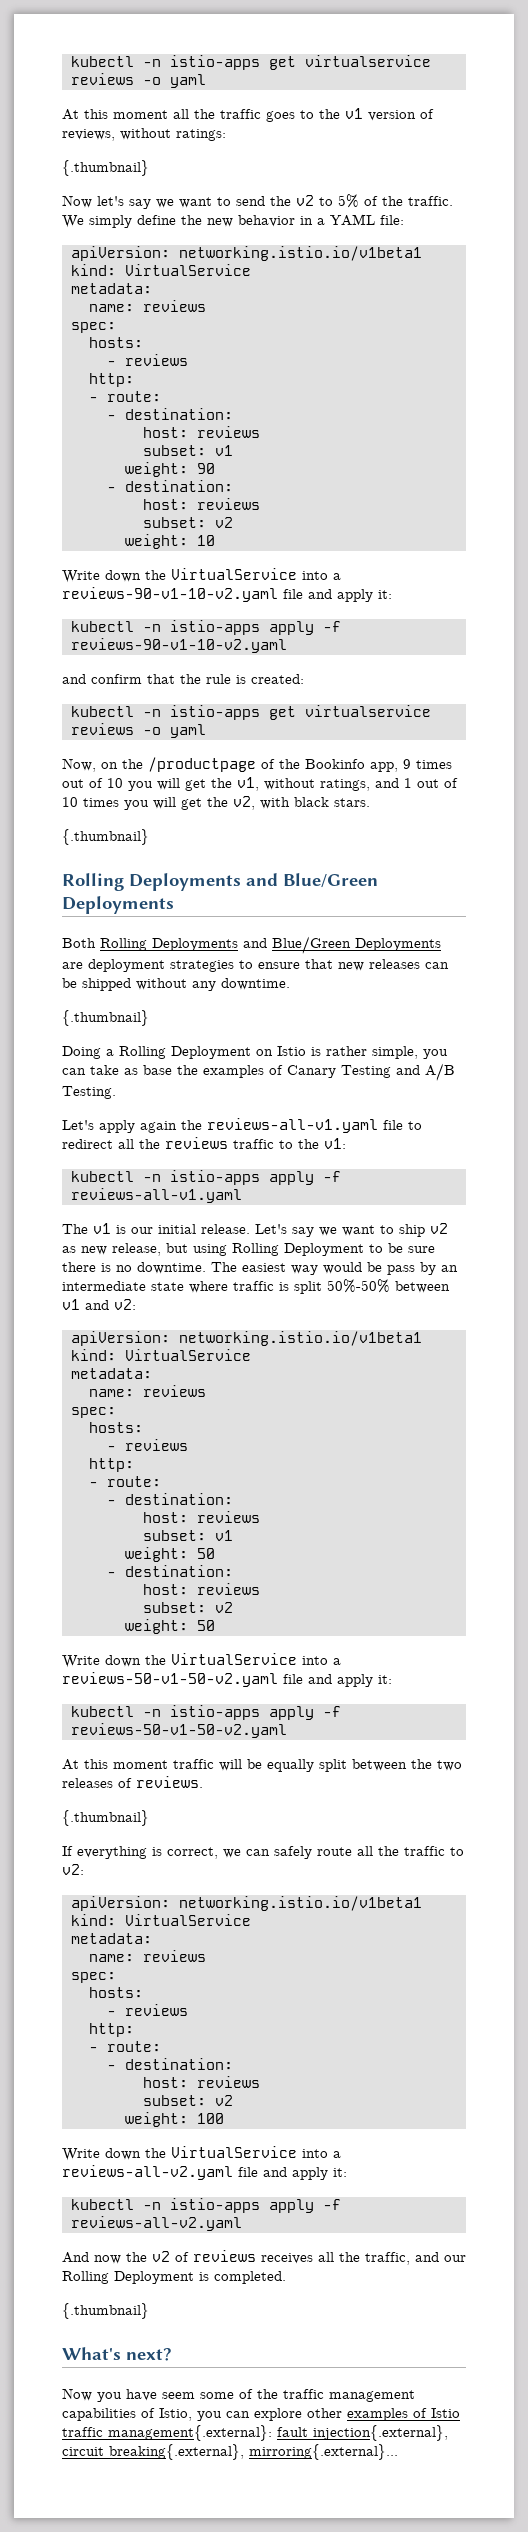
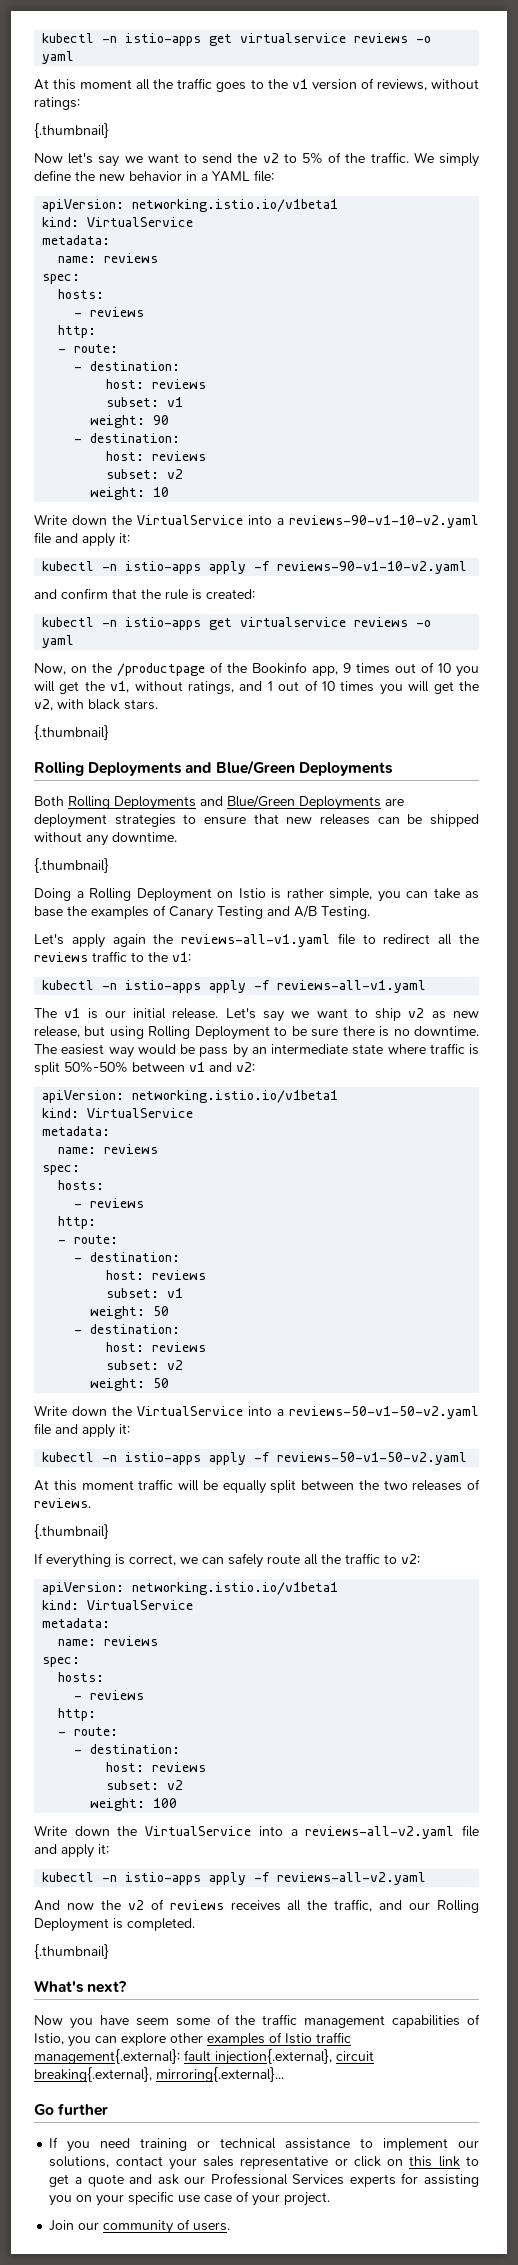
(398, 2452) none -> [34,2103,109,2116] [49,2137,480,2152] [49,2156,479,2170] [49,2173,480,2187] [49,2191,331,2206] [49,2219,231,2234] // Go further // If you need training or technical assistance to implement our solutions, contact your sales representative or click on this link to get a quote and ask our Professional Services experts for assisting you on your specific use case of your project. // Join our community of users.

